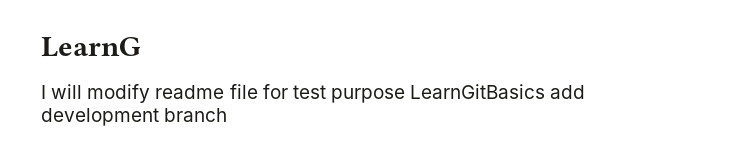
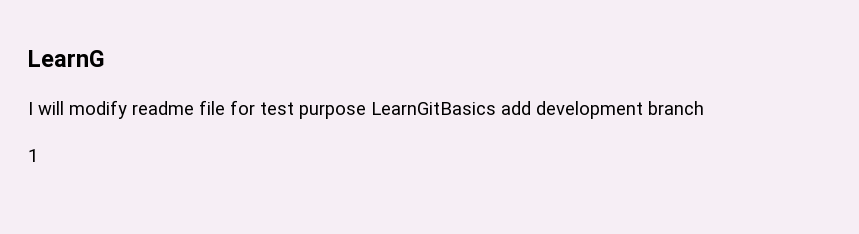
(228, 115) none -> [28,149,38,162] // 1

